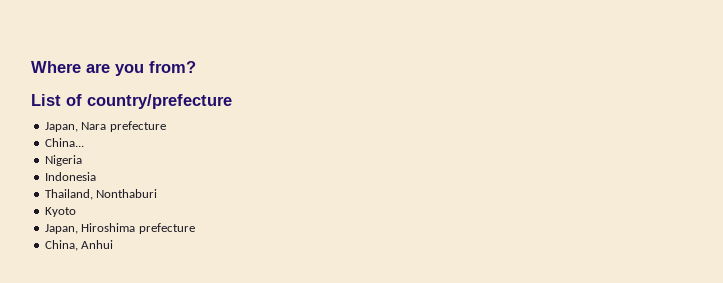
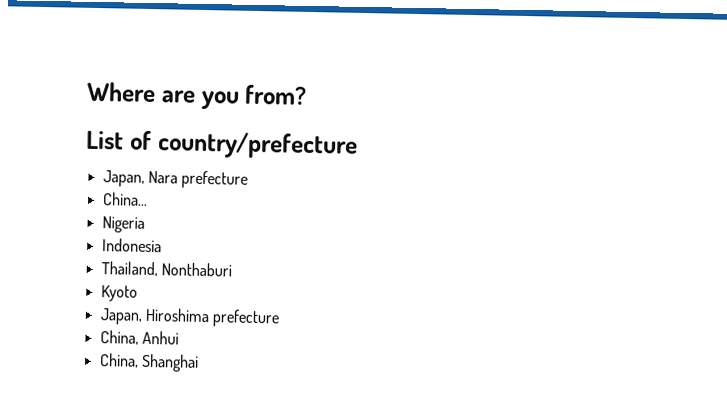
(114, 244) none -> [98,353,199,372] // China, Shanghai

